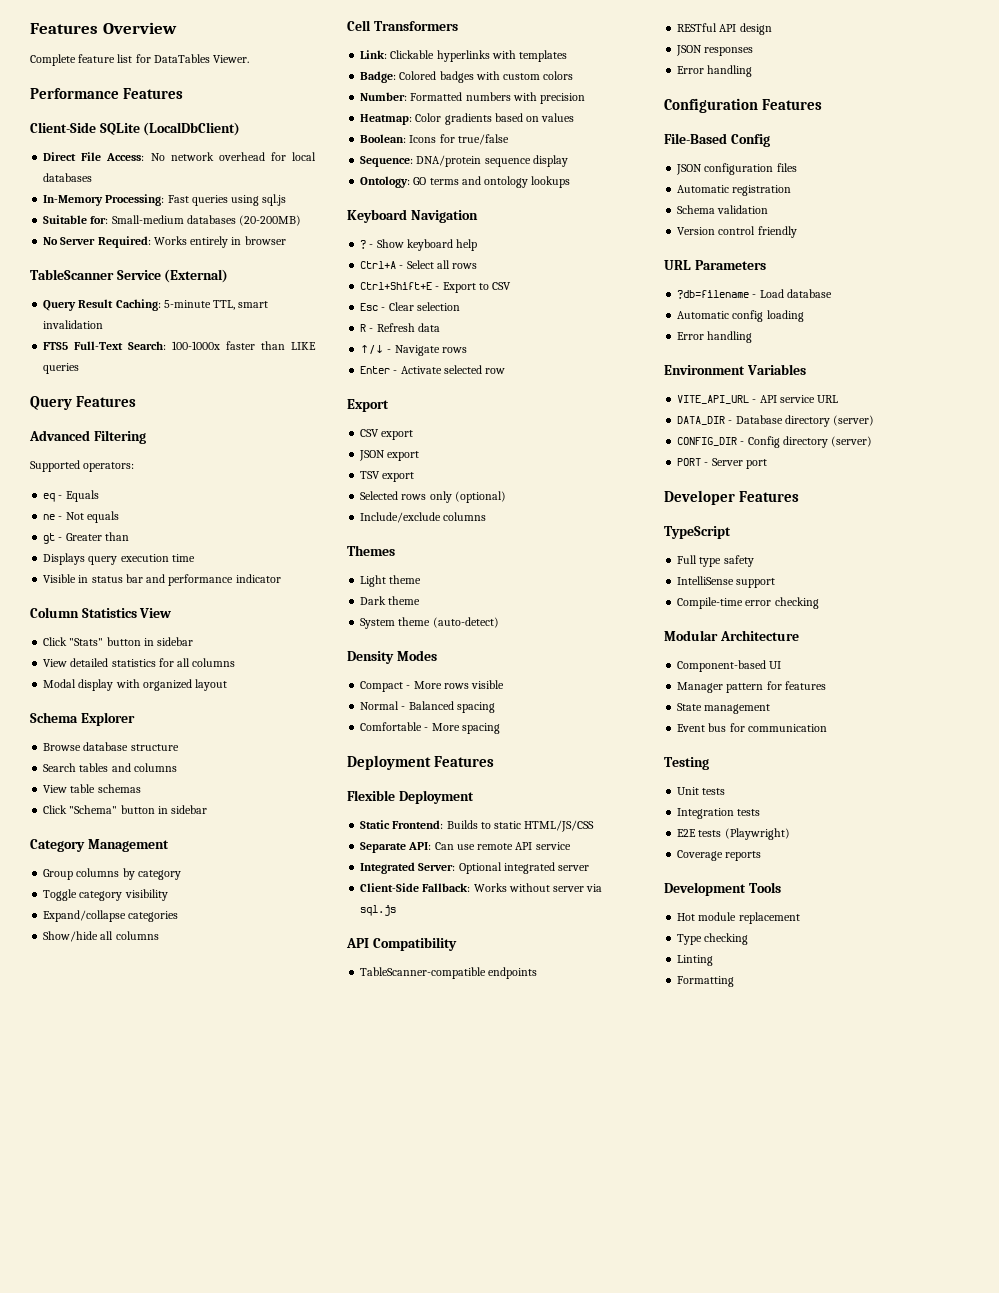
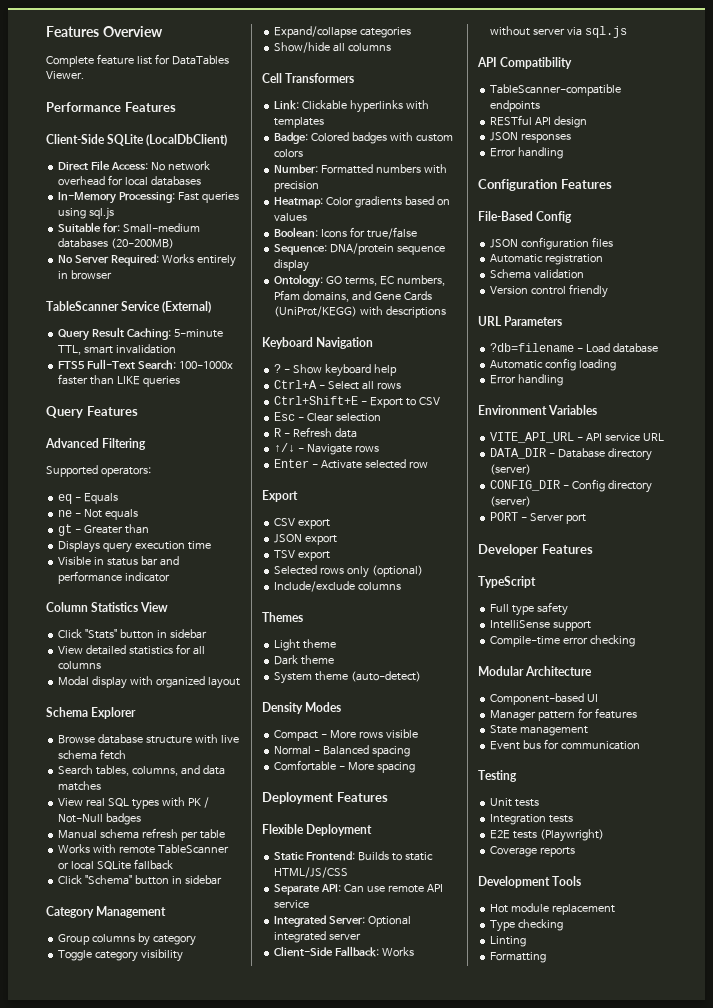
[43,763,177,772] [43,784,141,793] // Search tables and columns // View table schemas -> [195,734,239,744] [58,749,127,760] [58,765,225,776] [58,781,102,791] [58,797,209,810] [58,813,142,825] [58,828,225,841] [58,844,230,854] [58,859,174,870] with live schema fetch // Search tables, columns, and data matches // View real SQL types with PK / Not-Null badges // Manual schema refresh per table // Works with remote TableScanner or local SQLite fallback
[429,176,571,188] terms and ontology lookups -> [345,275,445,286] [274,290,432,302] [274,306,447,318] terms, EC numbers, Pfam domains, and Gene Cards (UniProt/KEGG) with descriptions

